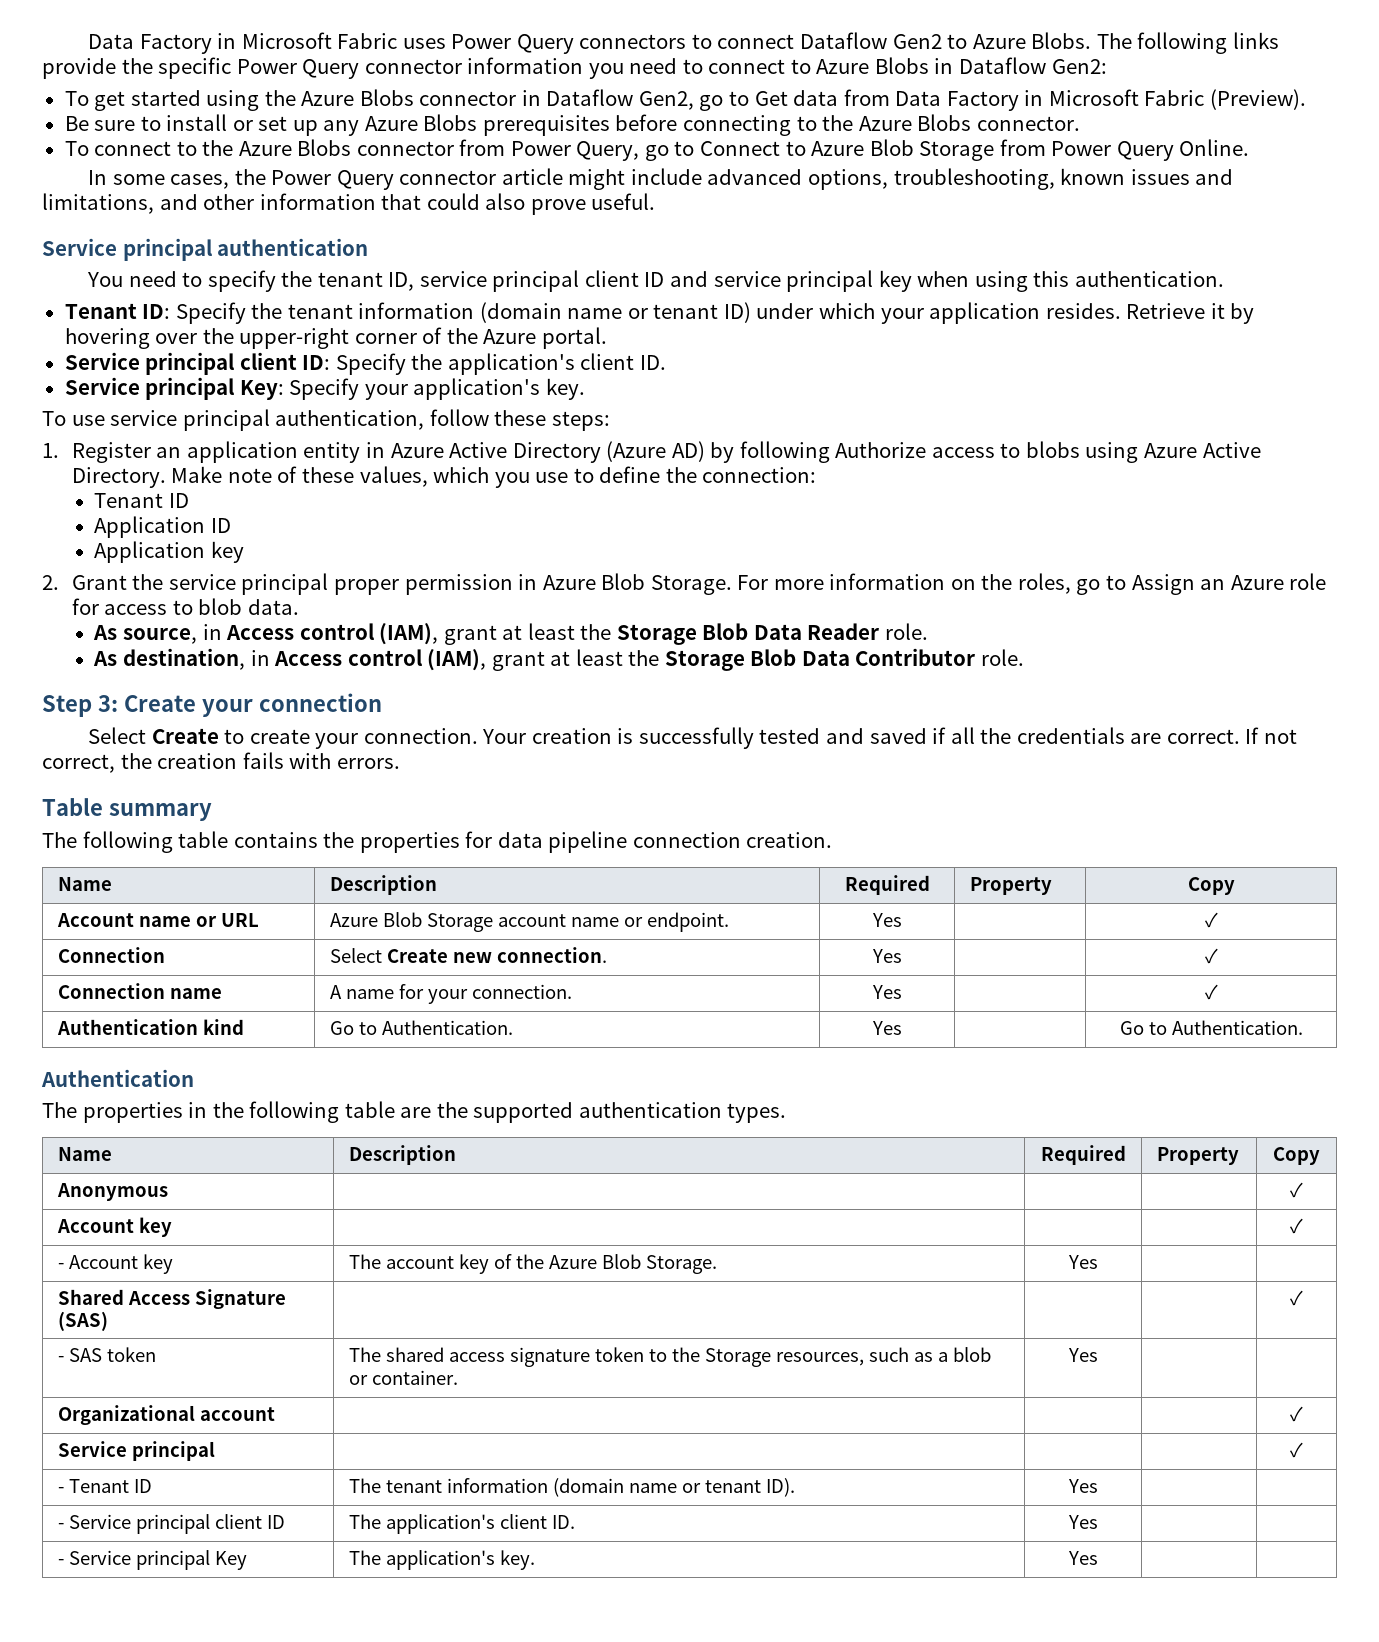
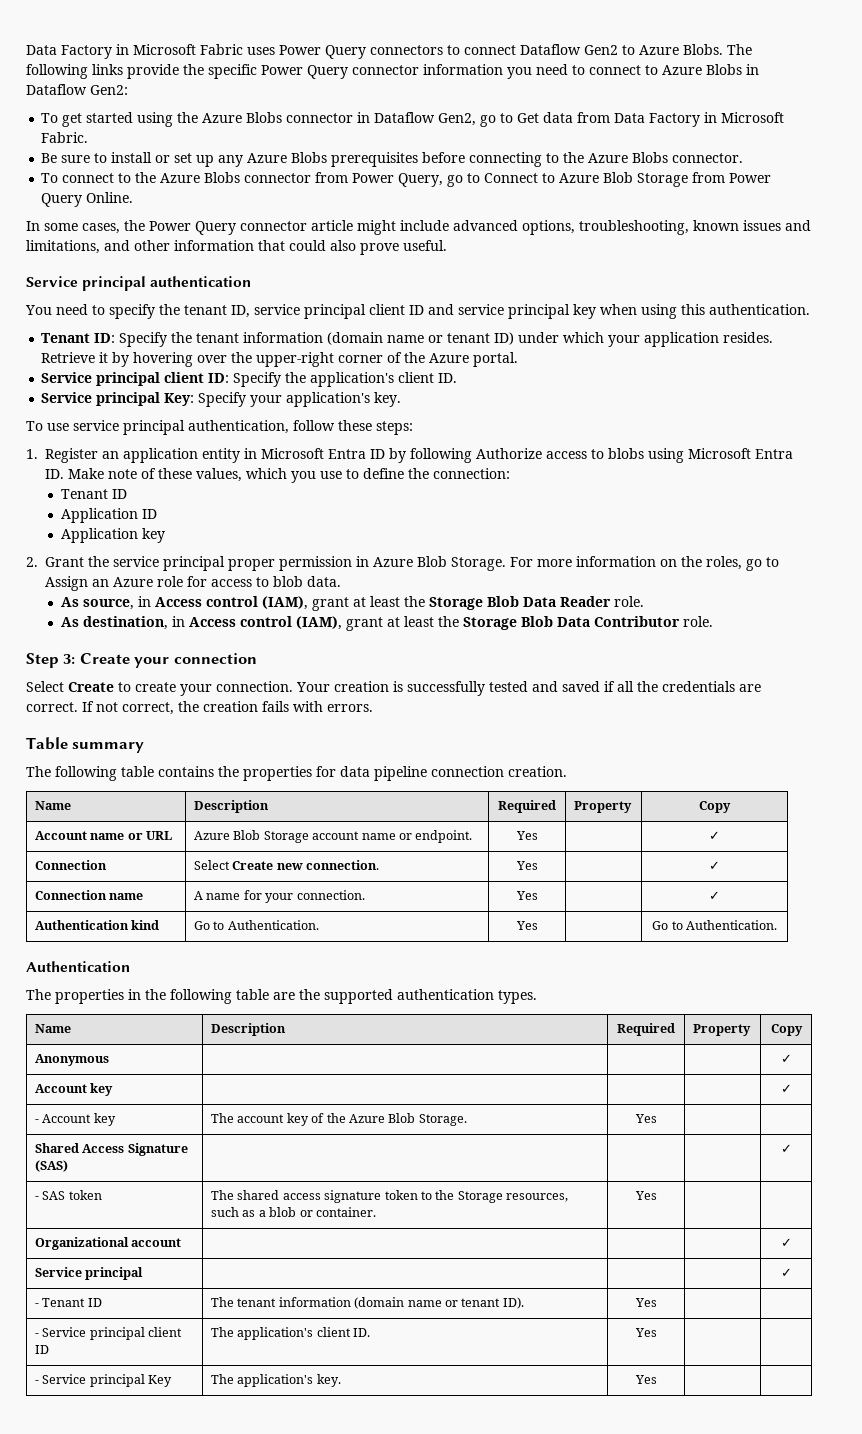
[1144,89,1306,110] Fabric (Preview). -> [41,132,89,143] Fabric.
[390,441,705,463] Azure Active Directory (Azure AD) -> [261,448,386,459] Microsoft Entra ID
[1143,442,1261,458] [71,467,166,488] Azure Active Directory. -> [688,448,794,459] [45,469,65,479] Microsoft Entra ID.

